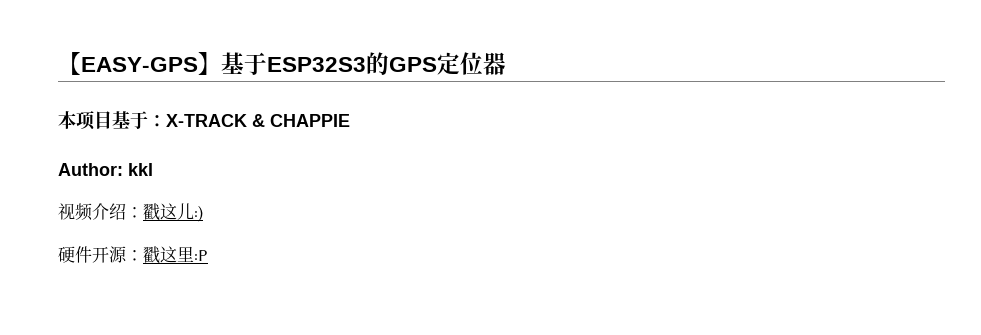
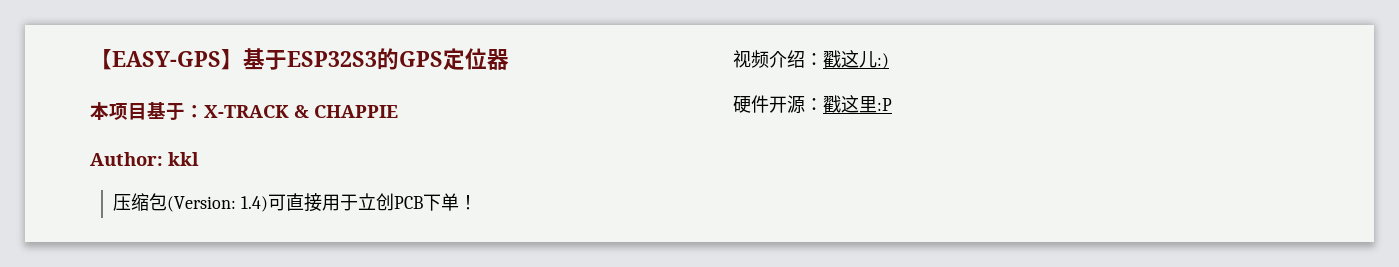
(153, 169) none -> [113,193,477,212] // 压缩包(Version: 1.4)可直接用于立创PCB下单！

